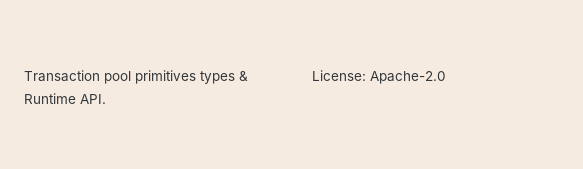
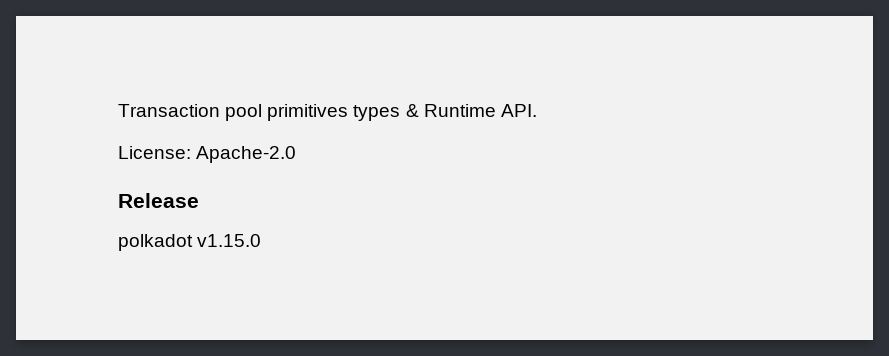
(446, 77) none -> [118,193,199,208] [118,234,262,251] // Release // polkadot v1.15.0

